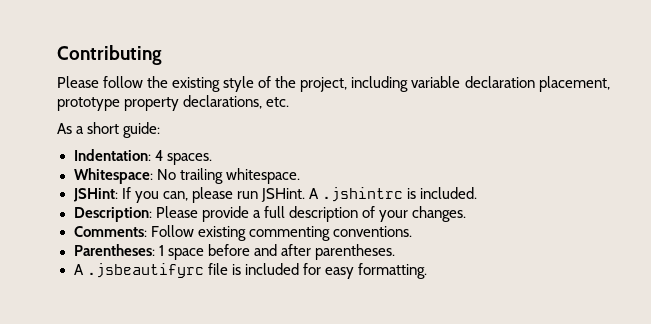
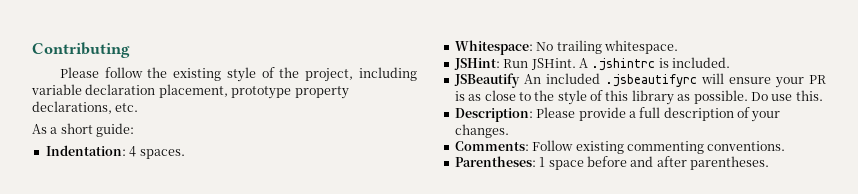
[121,187,258,203] If you can, please run -> [503,59,529,68] Run
(478, 193) none -> [453,73,826,88] [454,90,823,105] // JSBeautify An included .jsbeautifyrc will ensure your PR is as close to the style of this library as possible. Do use this.
[73,263,427,279] // A .jsbeautifyrc file is included for easy formatting. -> (769, 163) none

